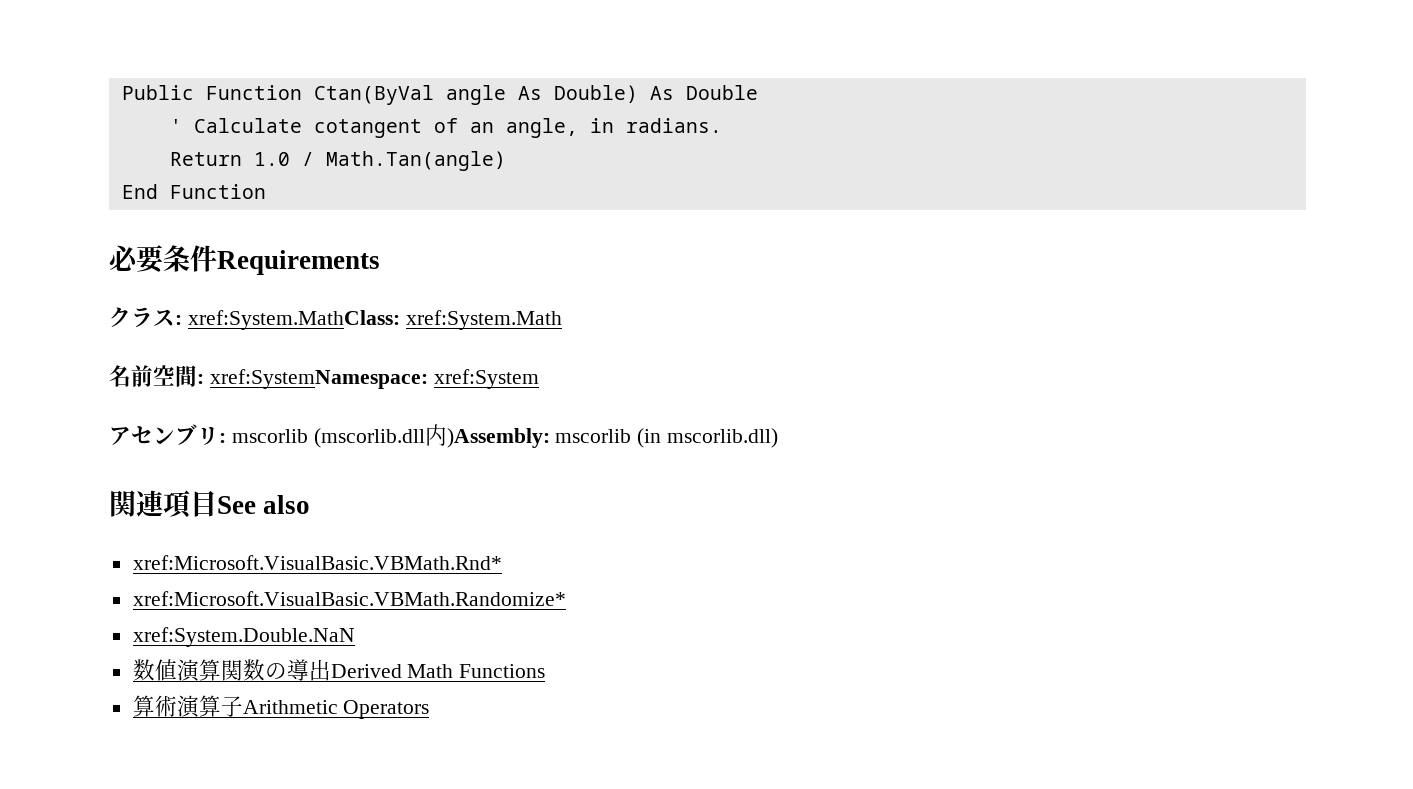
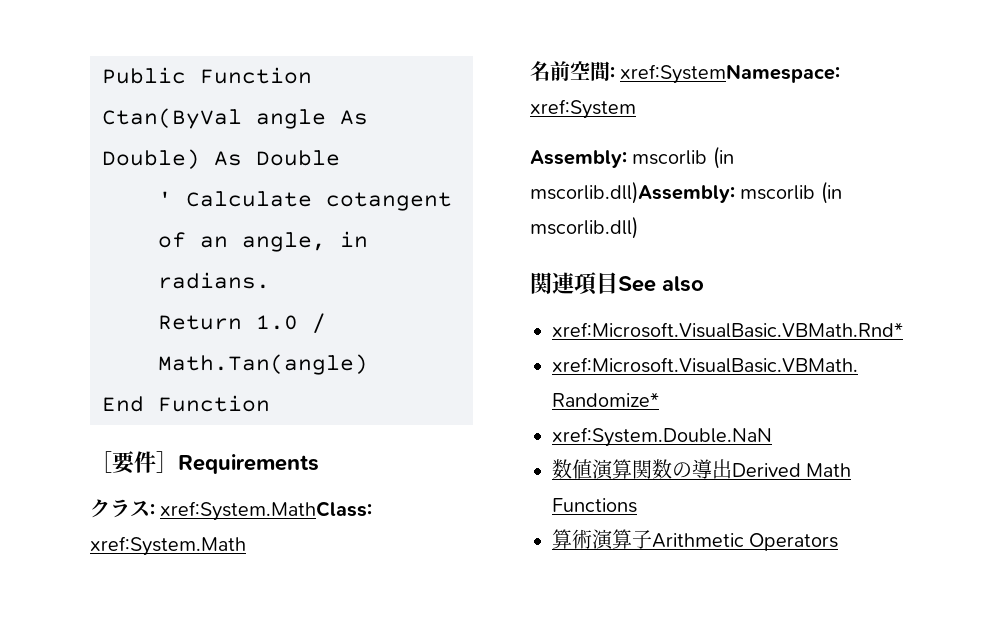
[109,245,217,273] 必要条件 -> [90,451,178,474] ［要件］
[109,424,550,448] アセンブリ: mscorlib (mscorlib.dll内)Assembly: -> [530,146,734,169] [530,181,735,204] Assembly: mscorlib (in mscorlib.dll)Assembly:

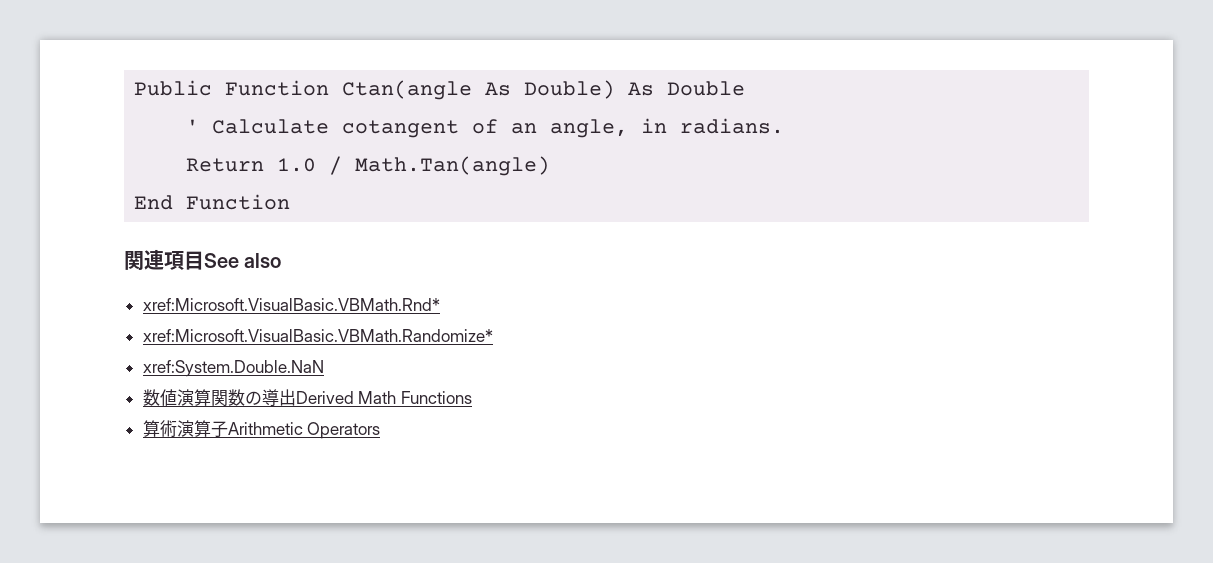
[102,108,326,129] Ctan(ByVal angle -> [342,80,473,100] Ctan(angle
[90,451,319,474] [90,499,373,521] [90,536,246,556] [530,61,841,84] [530,99,636,119] [530,146,734,169] [530,181,842,204] [530,216,638,239] // ［要件］Requirements // クラス: xref:System.MathClass: xref:System.Math // 名前空間: xref:SystemNamespace: xref:System // Assembly: mscorlib (in mscorlib.dll)Assembly: mscorlib (in mscorlib.dll) -> (291, 202) none

